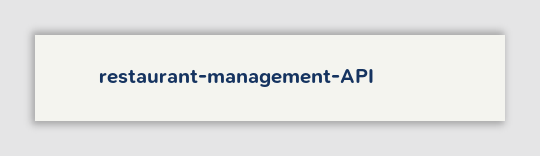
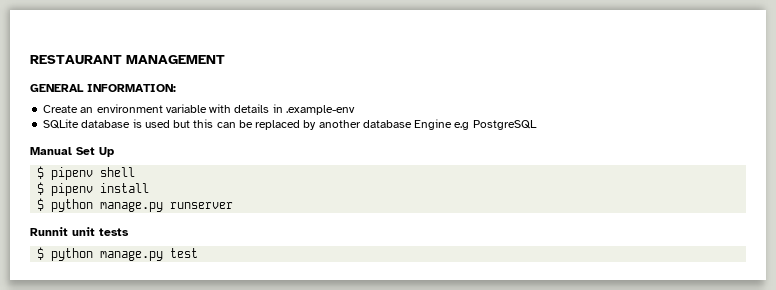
[99,69,374,87] restaurant-management-API -> [30,55,225,64] [30,84,176,92] [43,104,355,115] [43,119,537,130] [30,147,114,157] [37,166,136,180] [37,182,150,196] [37,198,234,212] [30,227,129,236] [37,247,199,261] RESTAURANT MANAGEMENT // GENERAL INFORMATION: // Create an environment variable with details in .example-env // SQLite database is used but this can be replaced by another database Engine e.g PostgreSQL // Manual Set Up // $ pipenv shell // $ pipenv install // $ python manage.py runserver // Runnit unit tests // $ python manage.py test

